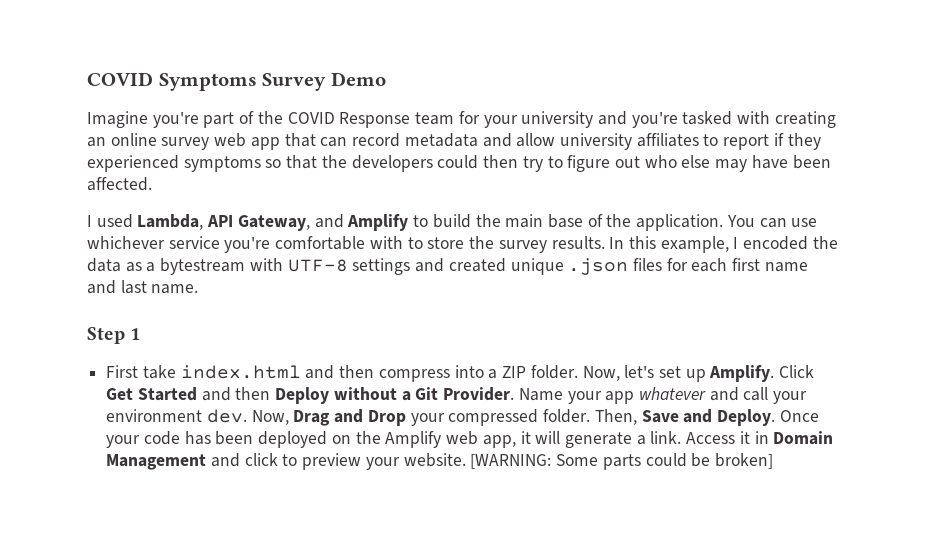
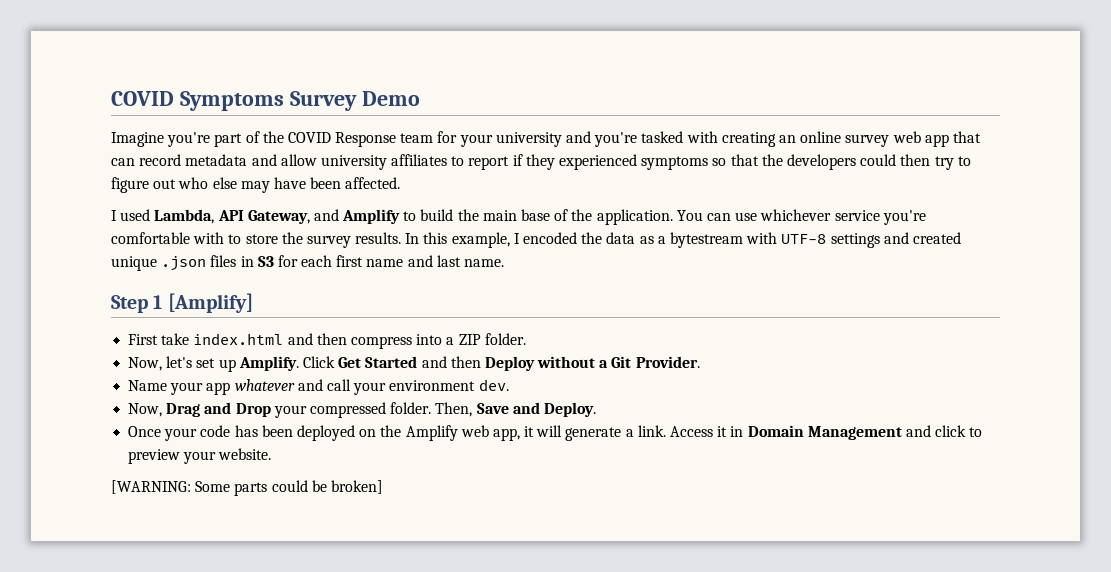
(662, 264) none -> [240,256,274,267] in S3
(141, 334) none -> [167,293,253,313] [Amplify]
(578, 372) none -> (526, 339) //
(515, 394) none -> (700, 362) //
(247, 416) none -> (509, 385) //
(775, 417) none -> (596, 409) //
(466, 460) none -> (272, 454) //

